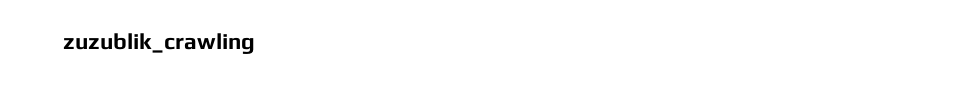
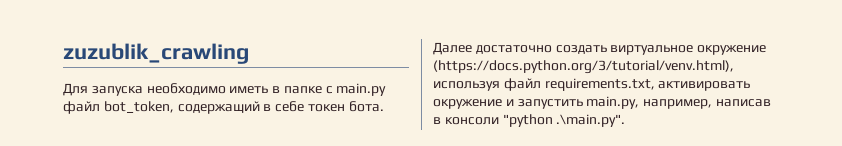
(255, 43) none -> [63,83,387,96] [63,101,384,114] [433,42,767,55] [433,60,734,74] [433,78,751,91] [433,96,771,109] [433,114,626,127] // Для запуска необходимо иметь в папке с main.py файл bot_token, содержащий в себе токен бота. Далее достаточно создать виртуальное окружение (https://docs.python.org/3/tutorial/venv.html), используя файл requirements.txt, активировать окружение и запустить main.py, например, написав в консоли "python .\main.py".

